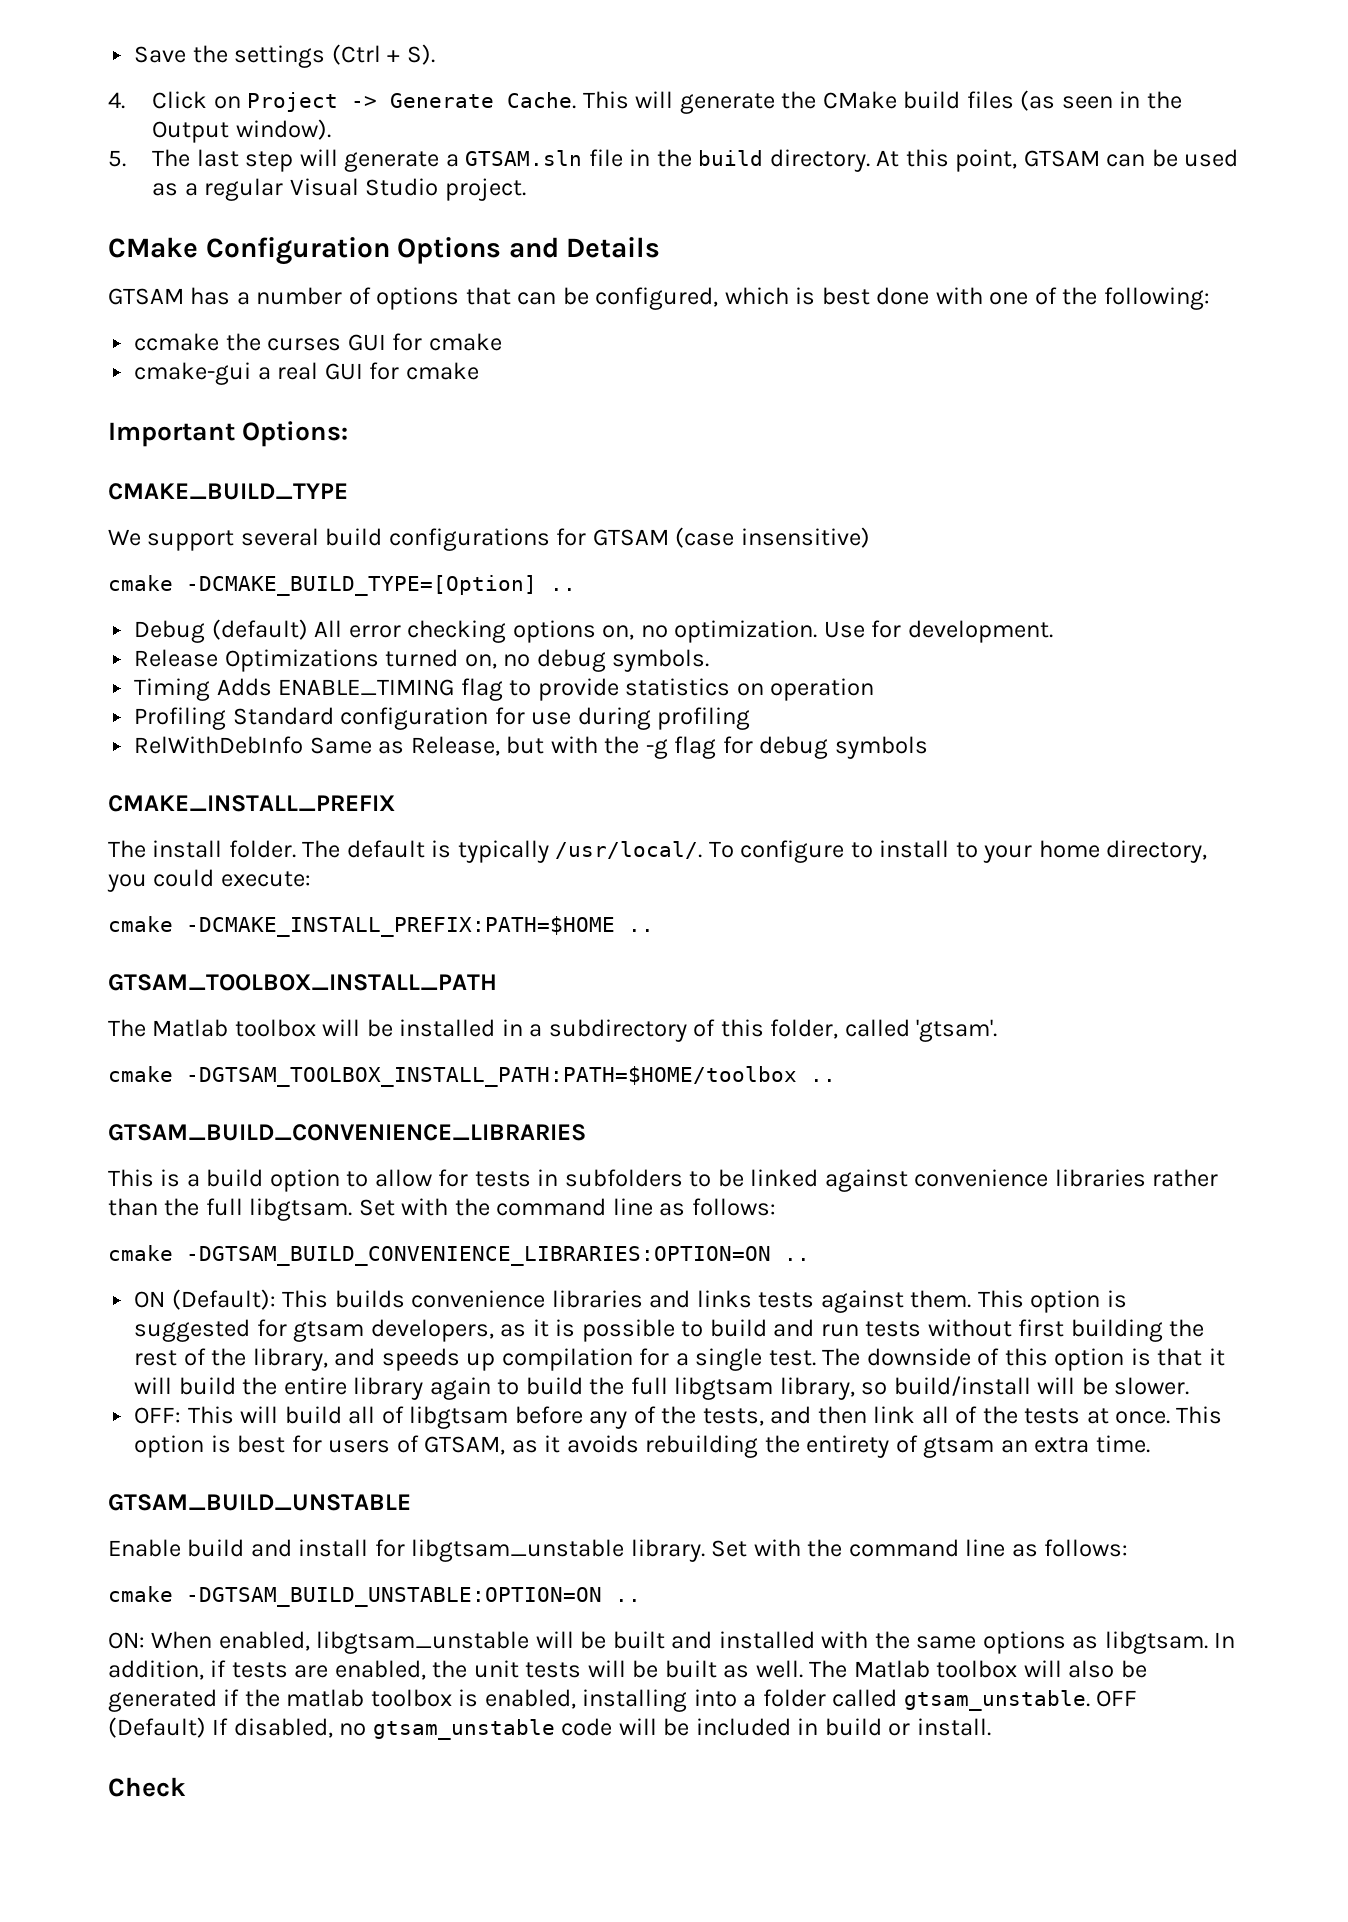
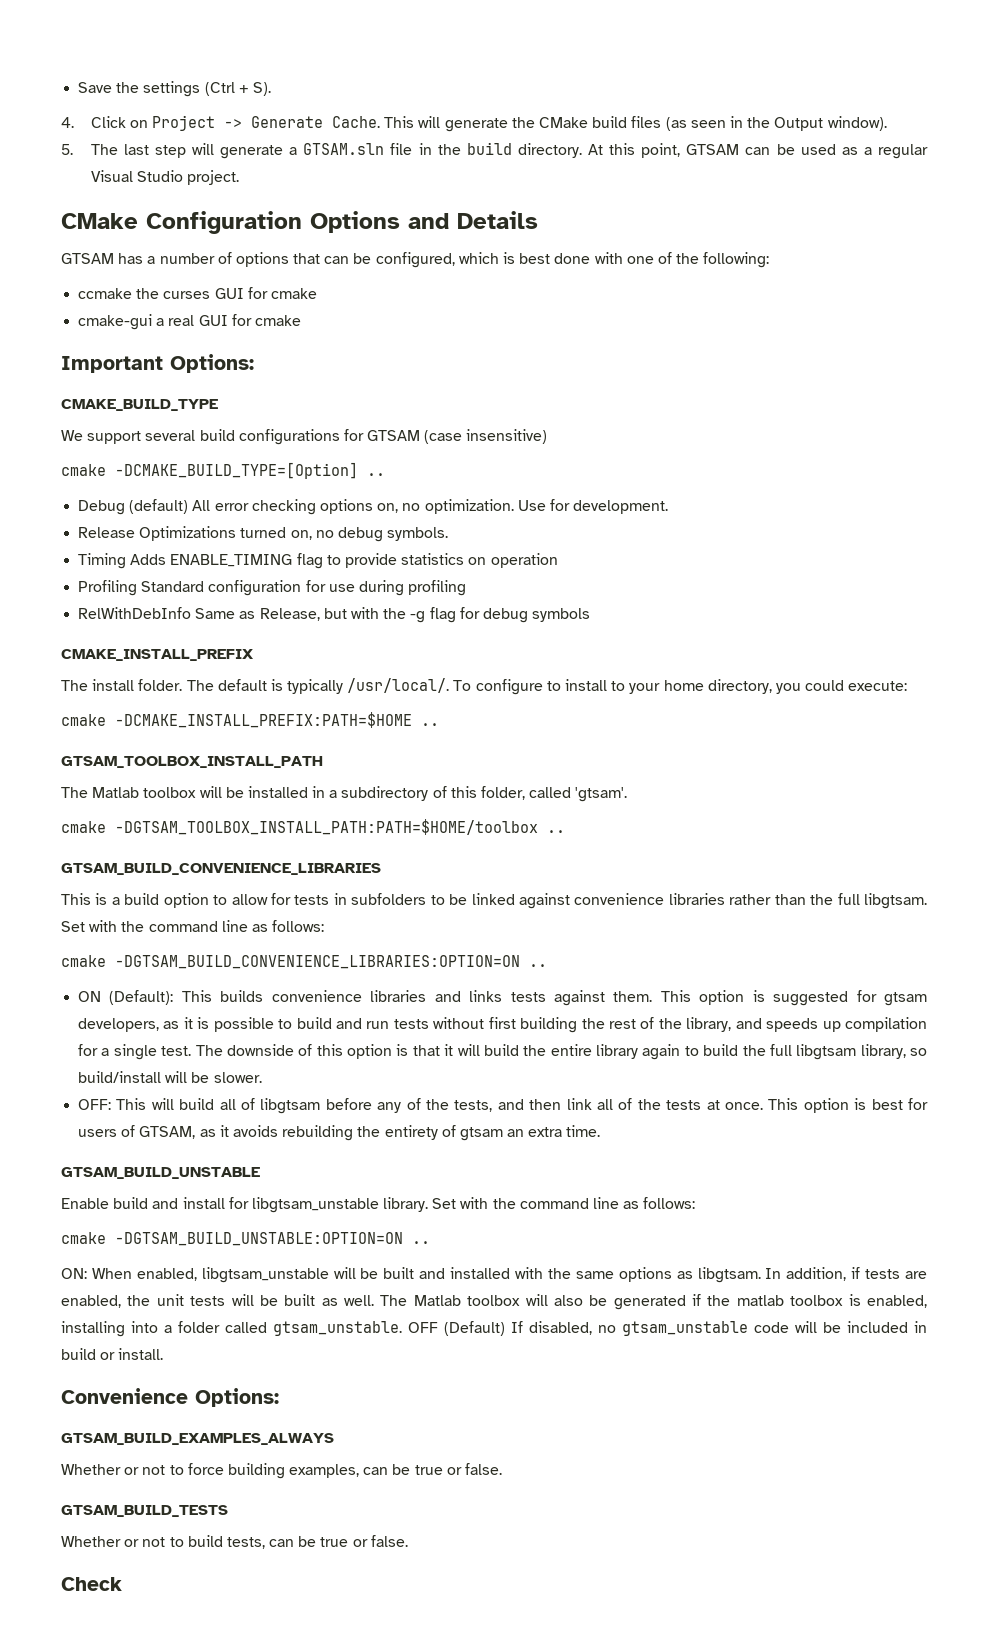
(991, 1727) none -> [61,1388,279,1407] [61,1433,334,1445] [61,1463,503,1479] [61,1505,228,1517] [61,1535,408,1549] // Convenience Options: // GTSAM_BUILD_EXAMPLES_ALWAYS // Whether or not to force building examples, can be true or false. // GTSAM_BUILD_TESTS // Whether or not to build tests, can be true or false.

